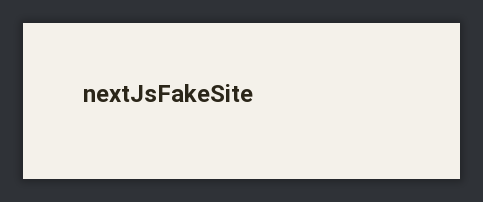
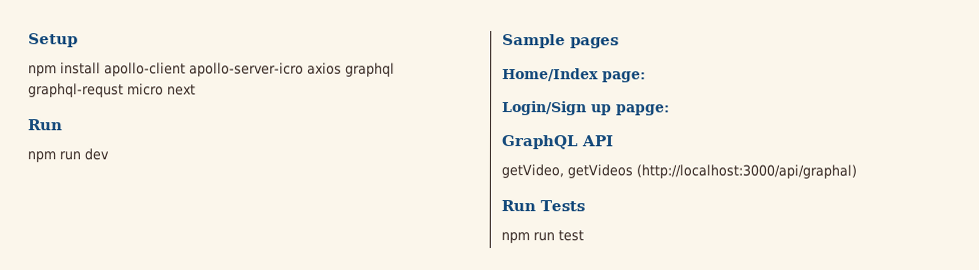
[83,84,253,102] nextJsFakeSite -> [28,33,78,48] [28,62,395,77] [28,83,196,98] [28,119,63,131] [27,148,109,163] [502,34,619,49] [502,68,646,83] [502,101,670,116] [501,135,613,150] [501,164,857,179] [501,200,585,212] [501,230,584,244] Setup // npm install apollo-client apollo-server-icro axios graphql graphql-requst micro next // Run // npm run dev // Sample pages // Home/Index page: // Login/Sign up papge: // GraphQL API // getVideo, getVideos (http://localhost:3000/api/graphal) // Run Tests // npm run test

